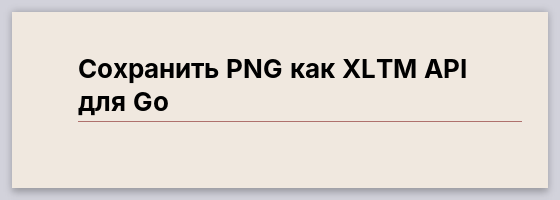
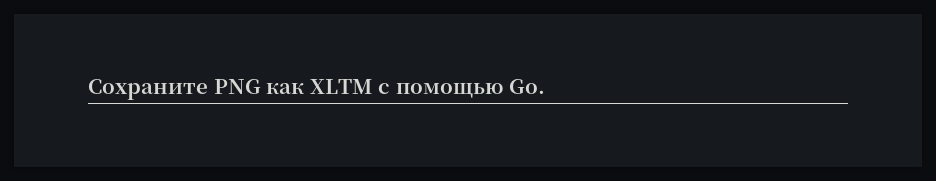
[78,59,219,84] Сохранить -> [88,79,208,100] Сохраните
[424,59,468,78] [78,92,170,116] API для Go -> [378,79,546,98] с помощью Go.

